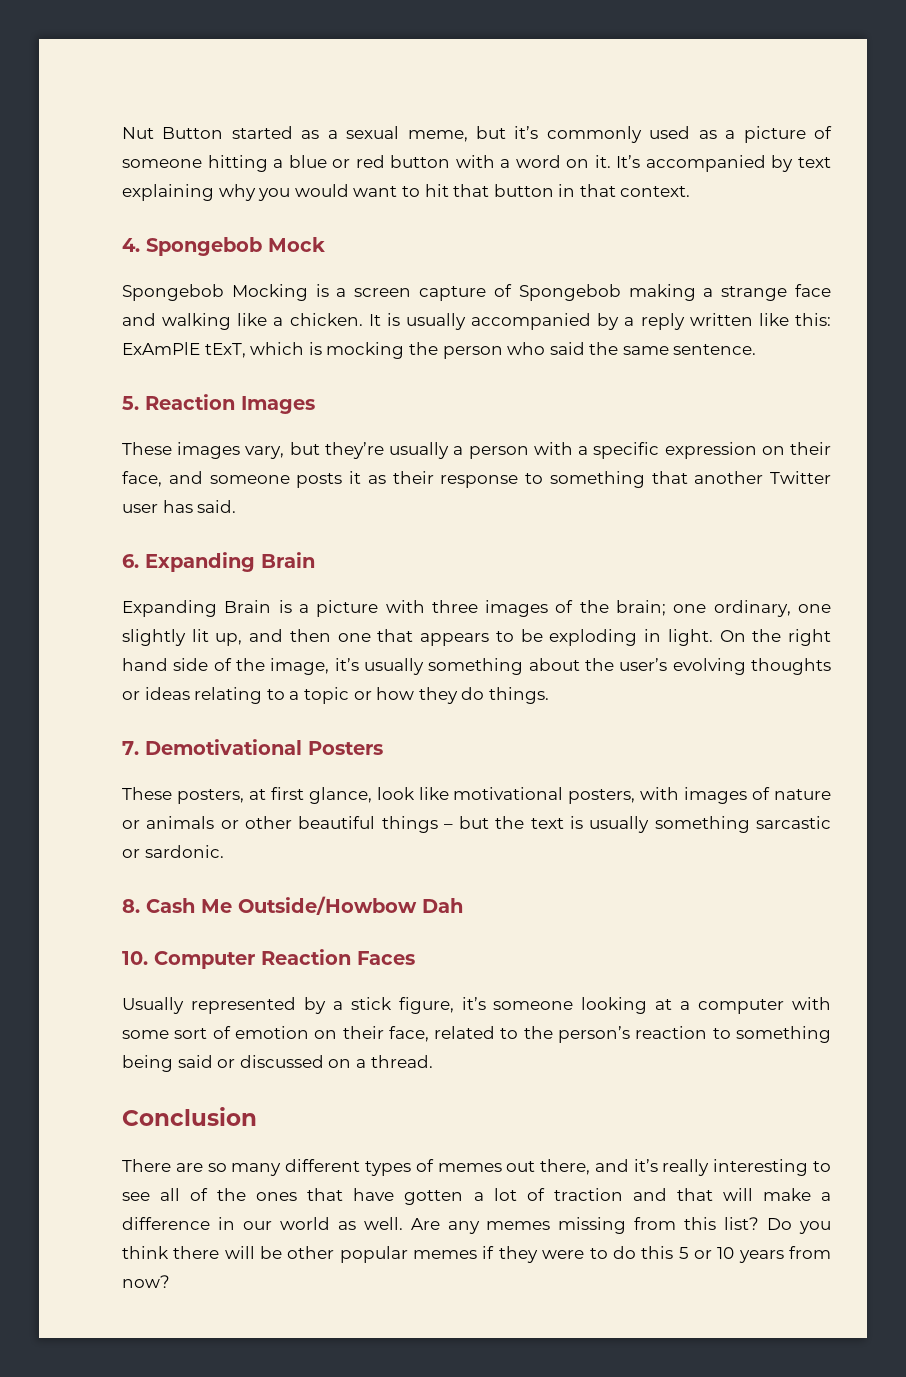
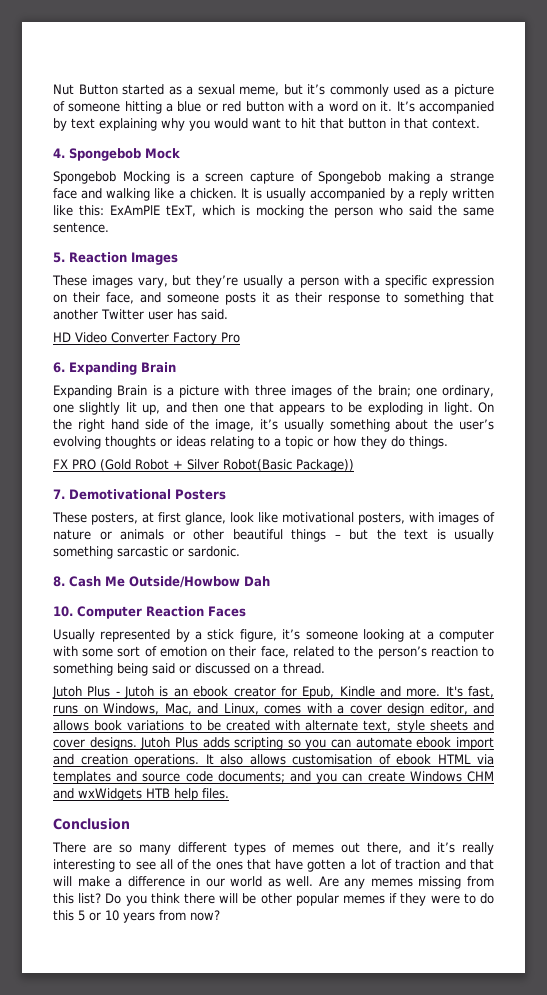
(237, 506) none -> [53,332,240,345] // HD Video Converter Factory Pro
(549, 695) none -> [53,459,354,472] // FX PRO (Gold Robot + Silver Robot(Basic Package))
(433, 1061) none -> [52,686,494,699] [53,703,494,716] [53,720,495,733] [53,737,494,750] [53,754,494,767] [53,771,494,784] [53,788,229,801] // Jutoh Plus - Jutoh is an ebook creator for Epub, Kindle and more. It's fast, runs on Windows, Mac, and Linux, comes with a cover design editor, and allows book variations to be created with alternate text, style sheets and cover designs. Jutoh Plus adds scripting so you can automate ebook import and creation operations. It also allows customisation of ebook HTML via templates and source code documents; and you can create Windows CHM and wxWidgets HTB help files.

